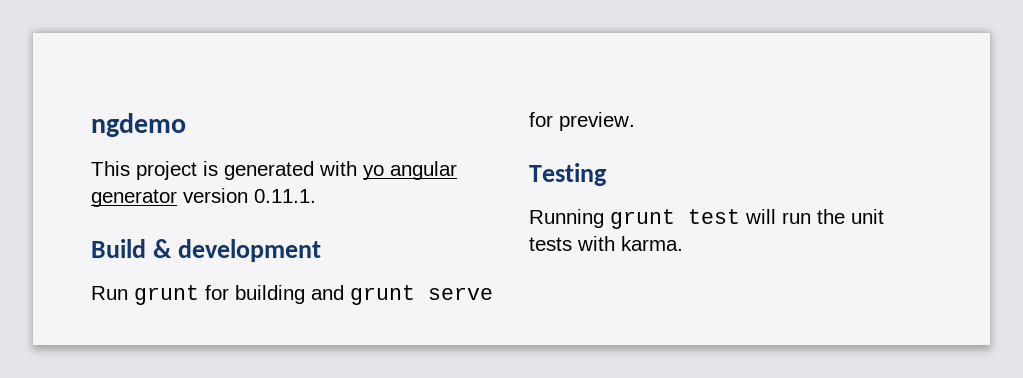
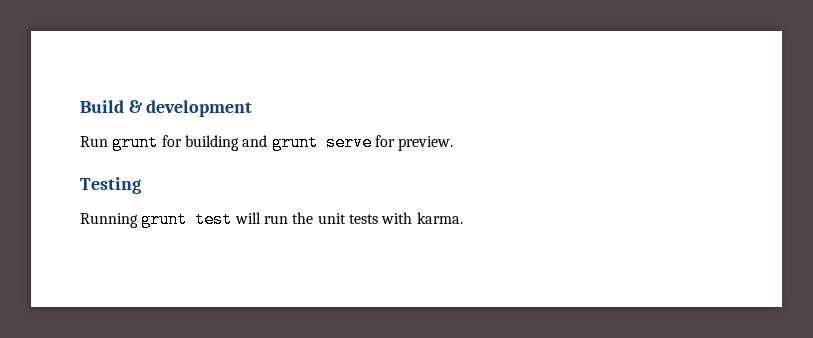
[91,113,186,137] [91,161,457,180] [91,188,316,207] ngdemo // This project is generated with yo angular generator version 0.11.1. // -> (80, 106) none

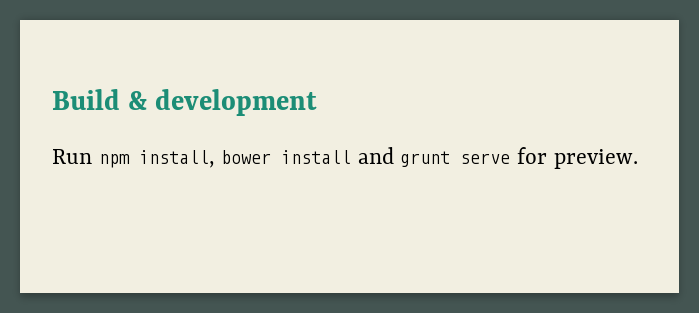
[112,134,239,151] grunt for building -> [98,150,352,168] npm install, bower install
[80,177,141,194] [80,211,463,228] // Testing // Running grunt test will run the unit tests with karma. -> (638, 159) none

